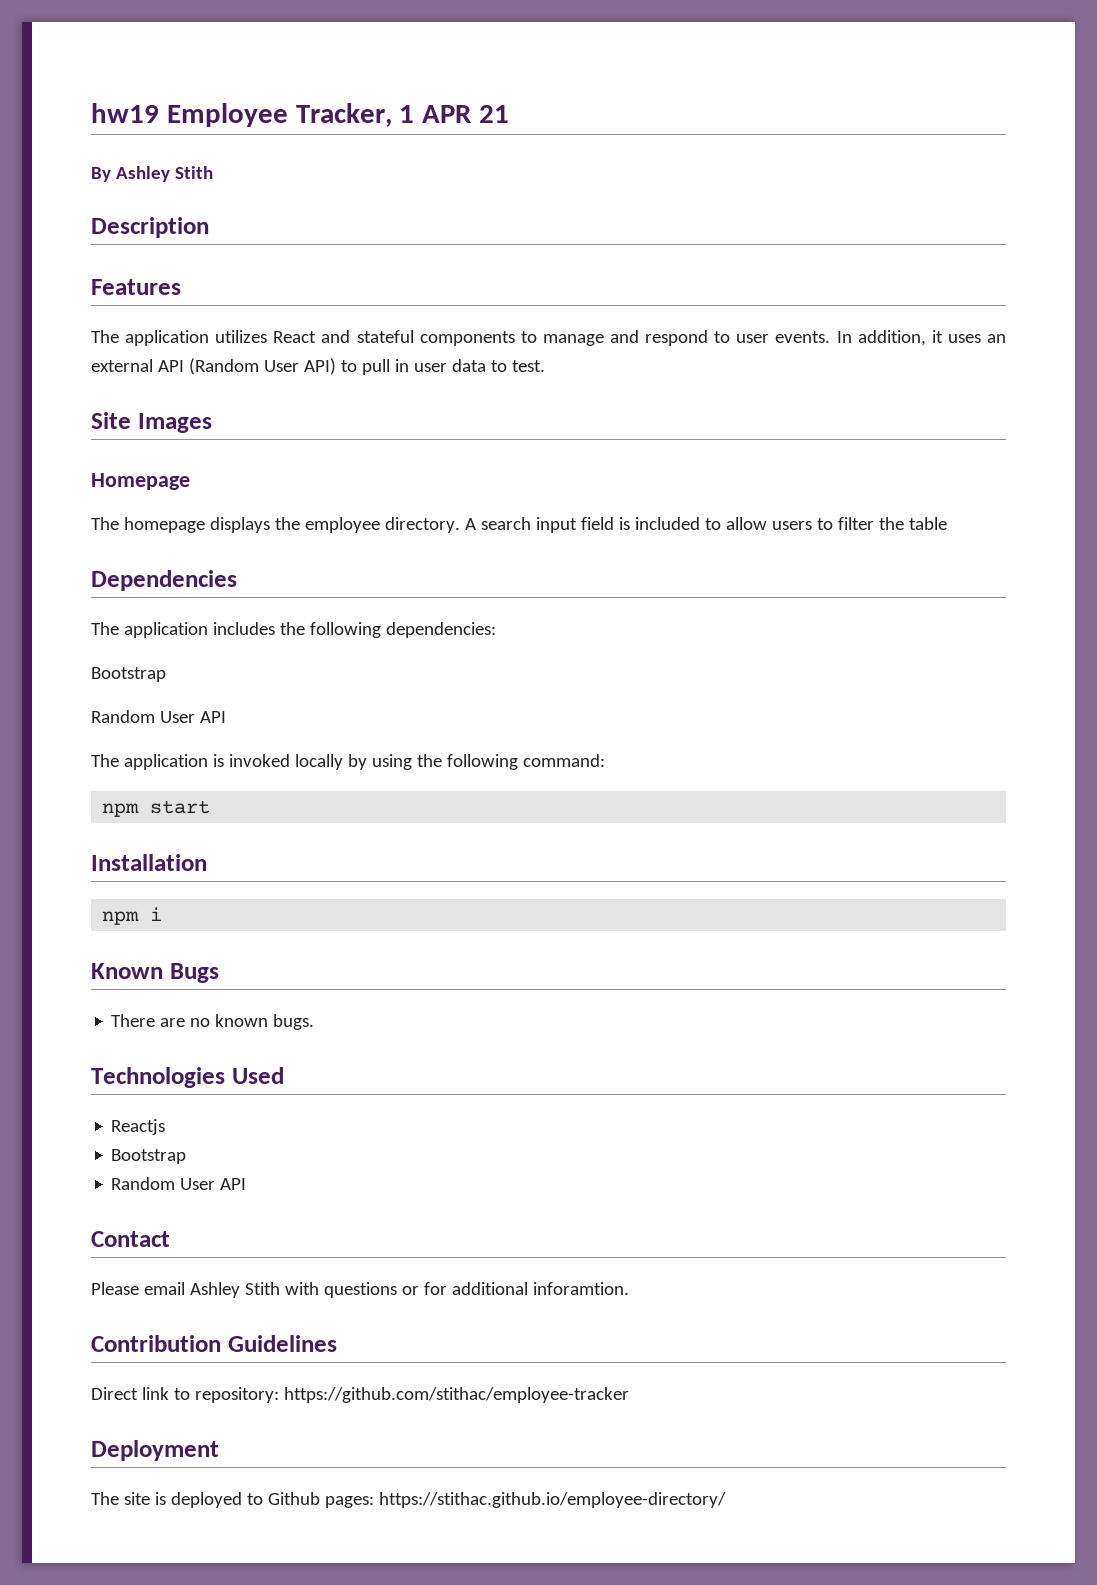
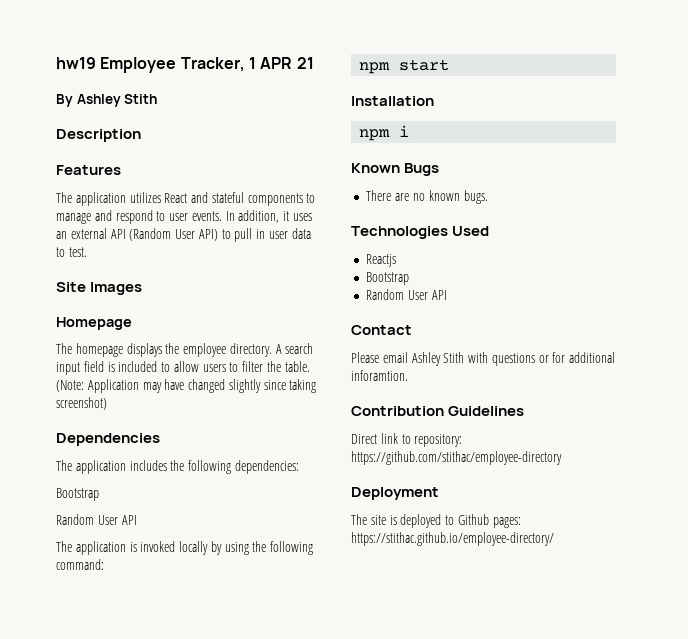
[908,517,947,530] table -> [284,361,310,372] [56,379,317,393] [56,397,107,410] table. (Note: Application may have changed slightly since taking screenshot)
[283,1387,629,1403] https://github.com/stithac/employee-tracker -> [351,451,562,465] https://github.com/stithac/employee-directory

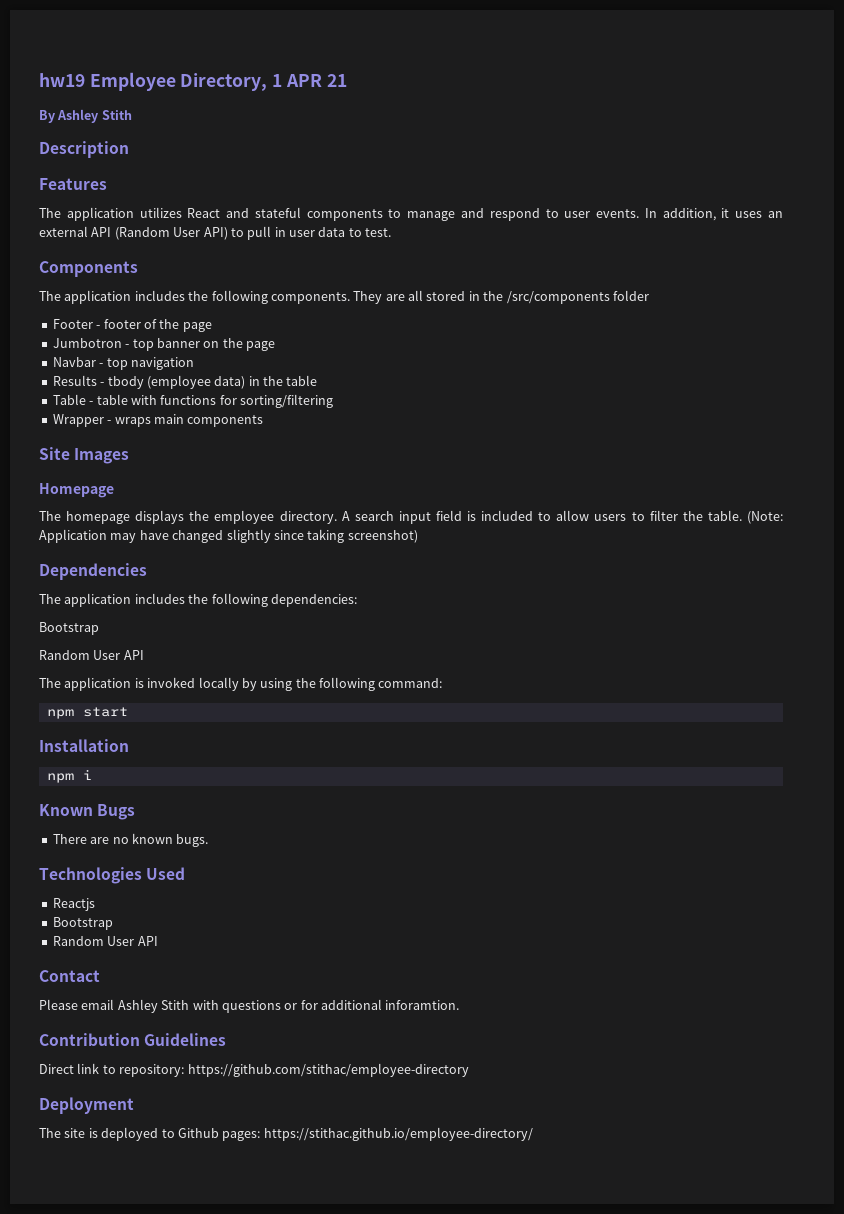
[180,57,245,72] Tracker, -> [180,73,268,91] Directory,
(87, 252) none -> [39,261,138,277] [39,290,649,304] [52,319,212,332] [52,338,275,351] [52,357,194,370] [52,375,318,389] [52,394,333,408] [52,414,264,427] // Components // The application includes the following components. They are all stored in the /src/components folder // Footer - footer of the page // Jumbotron - top banner on the page // Navbar - top navigation // Results - tbody (employee data) in the table // Table - table with functions for sorting/filtering // Wrapper - wraps main components

